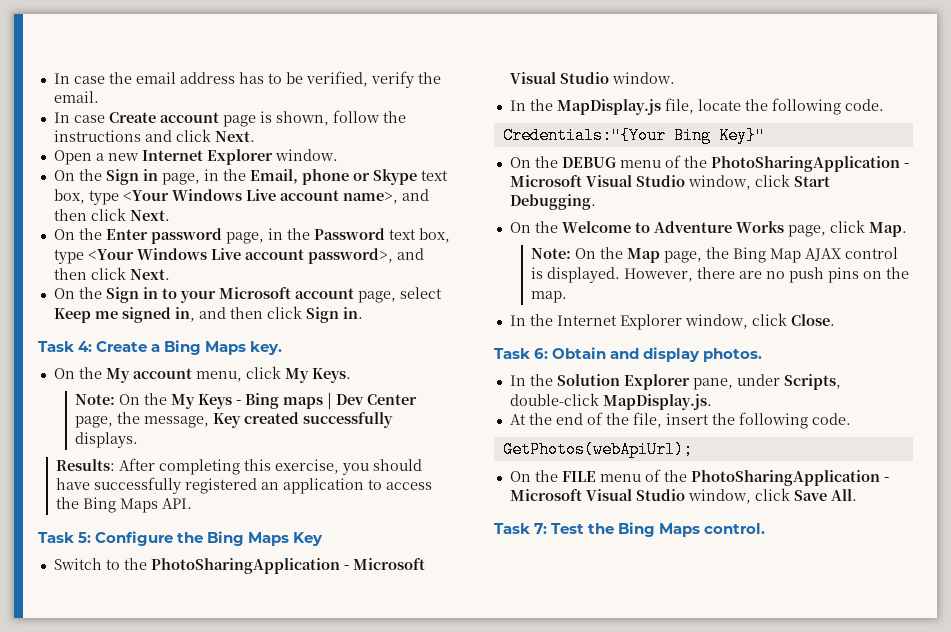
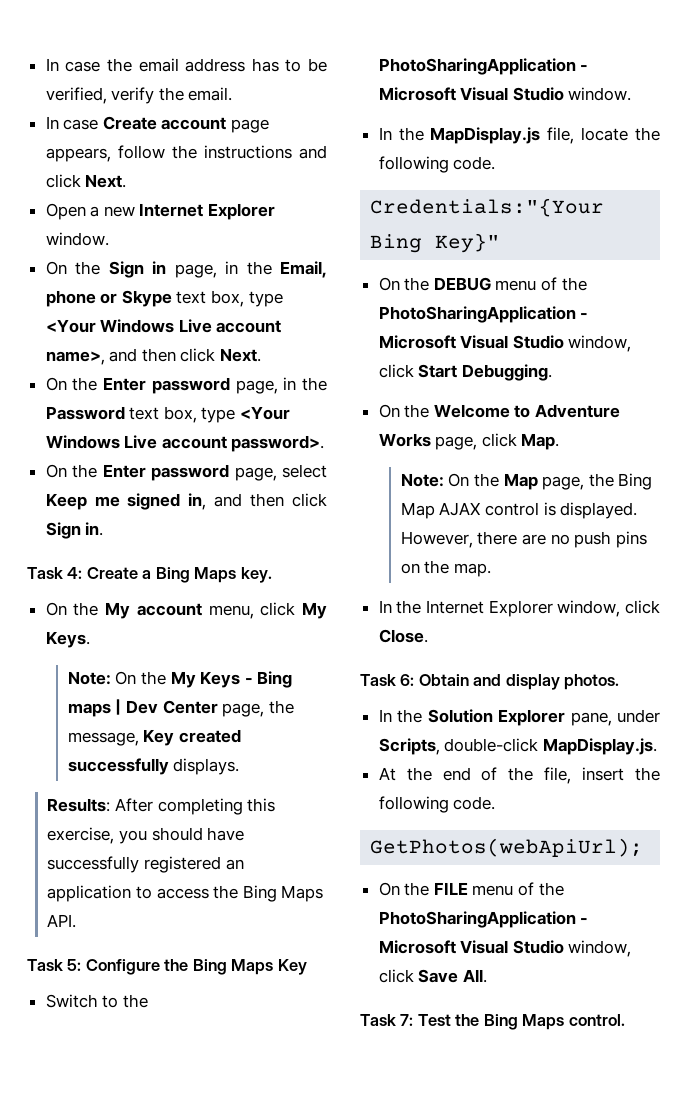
[259,111,329,126] is shown, -> [45,148,111,162] appears,
[307,248,424,264] [53,267,170,280] [53,287,354,303] password>, and then click Next. // On the Sign in to your Microsoft account -> [231,435,325,452] [45,464,230,481] password>. // On the Enter password

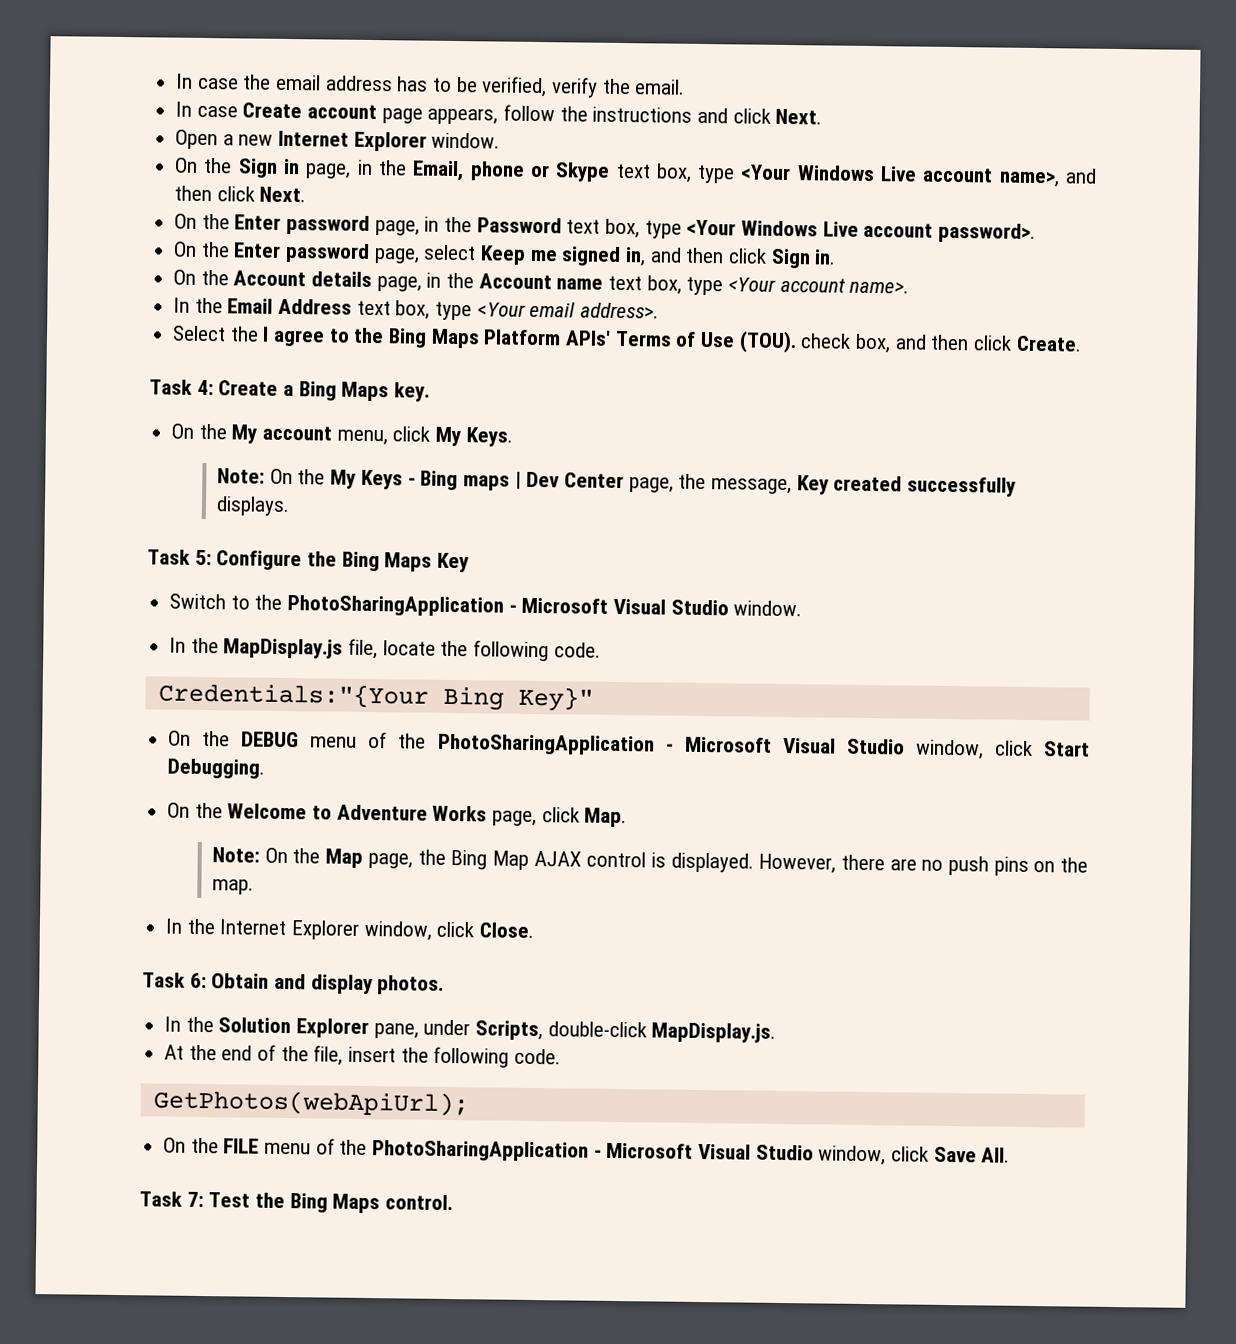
(104, 529) none -> [173,269,910,296] [173,297,660,321] [172,325,1082,354] // On the Account details page, in the Account name text box, type <Your account name>. // In the Email Address text box, type <Your email address>. // Select the I agree to the Bing Maps Platform APIs' Terms of Use (TOU). check box, and then click Create.
[47,798,276,815] [47,827,245,844] [47,856,244,873] [47,885,324,902] [47,914,77,928] // Results: After completing this exercise, you should have successfully registered an application to access the Bing Maps API. -> (291, 506) none

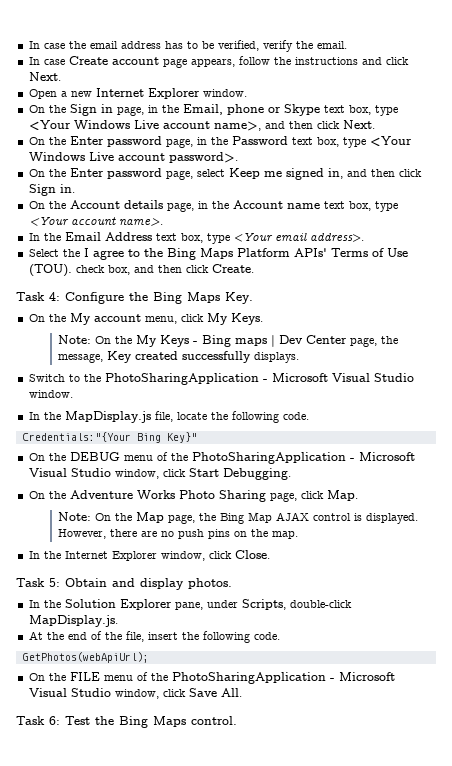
[218,380,431,402] Create a Bing Maps key. -> [65,292,253,304] Configure the Bing Maps Key.
[147,549,470,573] // Task 5: Configure the Bing Maps Key -> (299, 357) none
[227,803,488,822] Welcome to Adventure Works -> [69,490,266,502] Adventure Works Photo Sharing
[189,972,207,989] 6: -> [49,578,60,587] 5:
[186,1191,204,1208] 7: -> [49,716,60,725] 6:

